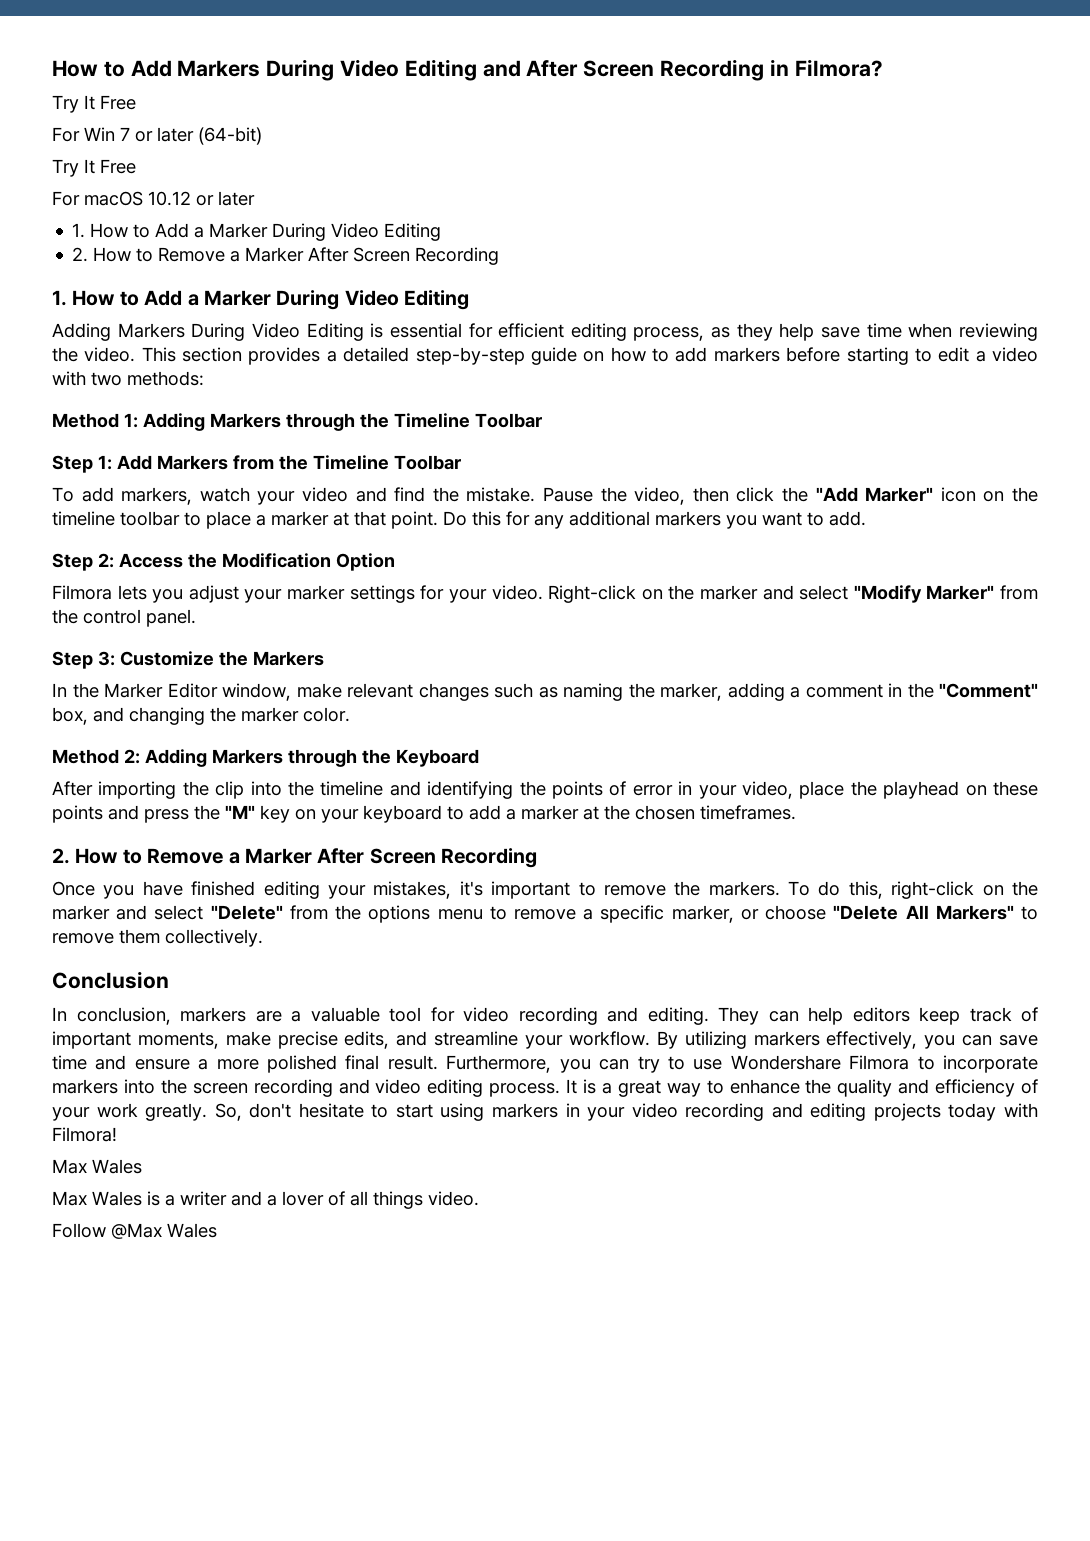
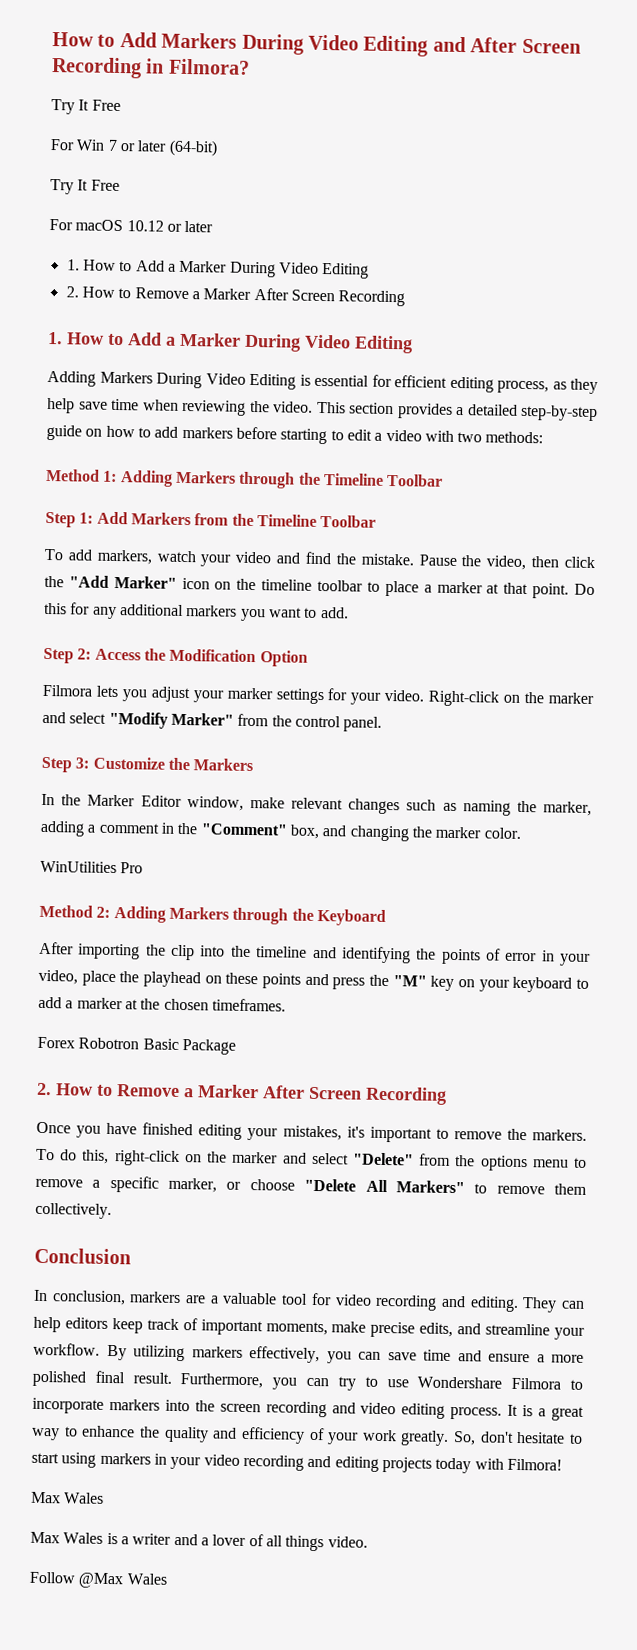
(350, 714) none -> [40,860,144,874] // WinUtilities Pro
(796, 812) none -> [37,1036,236,1055] // Forex Robotron Basic Package

